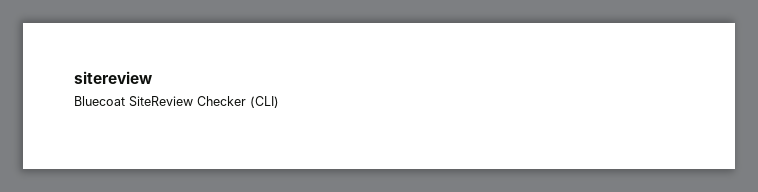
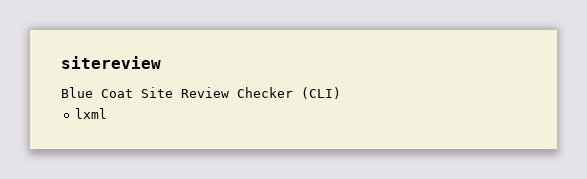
[74,96,193,107] Bluecoat SiteReview -> [61,87,229,98] Blue Coat Site Review
(279, 102) none -> [74,108,107,119] // lxml

